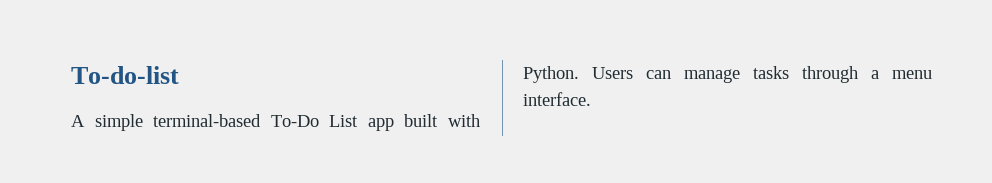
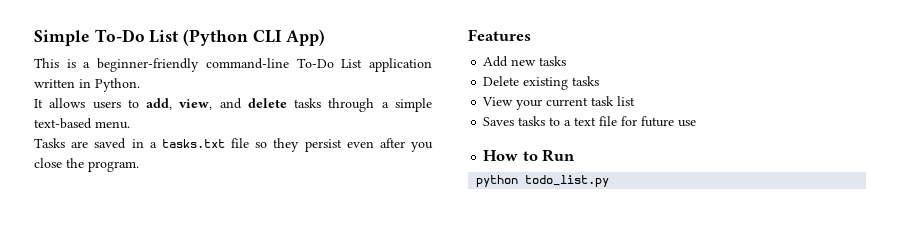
[71,66,179,84] [71,114,480,131] [523,66,932,83] [523,92,591,106] To-do-list // A simple terminal-based To-Do List app built with Python. Users can manage tasks through a menu interface. -> [34,29,325,46] [34,58,432,72] [34,78,140,92] [34,98,432,112] [34,118,130,129] [34,138,434,152] [34,158,139,172] [468,29,531,41] [483,56,567,67] [483,76,600,90] [482,96,636,110] [483,116,697,127] [483,149,576,162] [476,175,610,187] Simple To-Do List (Python CLI App) // This is a beginner-friendly command-line To-Do List application written in Python. // It allows users to add, view, and delete tasks through a simple text-based menu. // Tasks are saved in a tasks.txt file so they persist even after you close the program. // Features // Add new tasks // Delete existing tasks // View your current task list // Saves tasks to a text file for future use // How to Run // python todo_list.py

